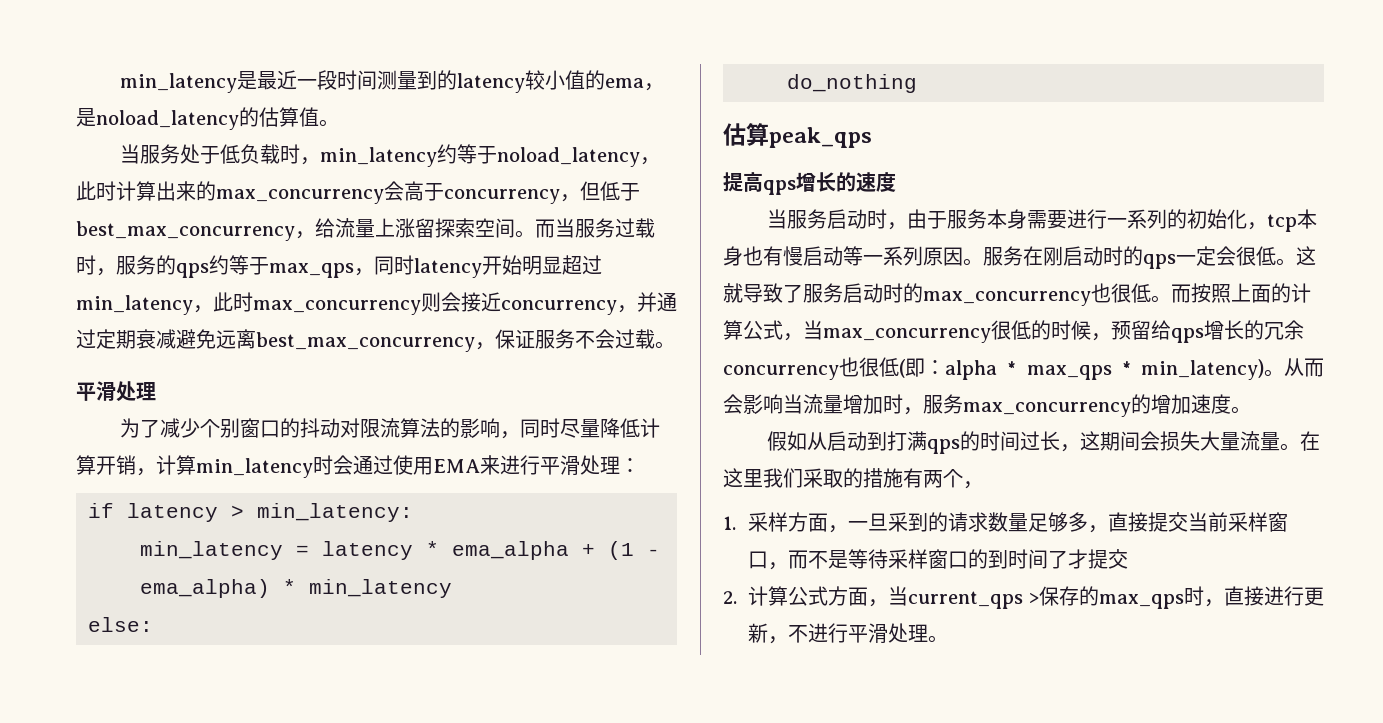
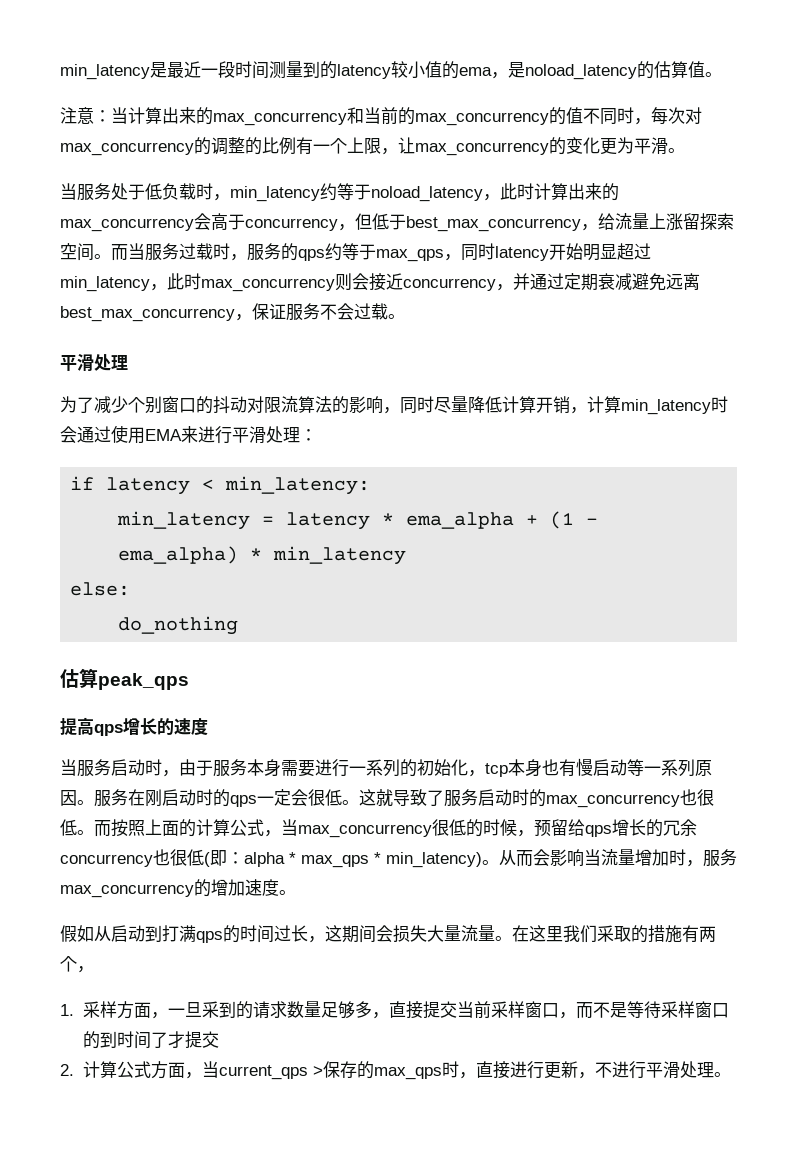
(339, 123) none -> [60,107,702,126] [60,137,685,156] // 注意：当计算出来的max_concurrency和当前的max_concurrency的值不同时，每次对max_concurrency的调整的比例有一个上限，让max_concurrency的变化更为平滑。
[231,505,244,518] > -> [202,479,215,490] <

